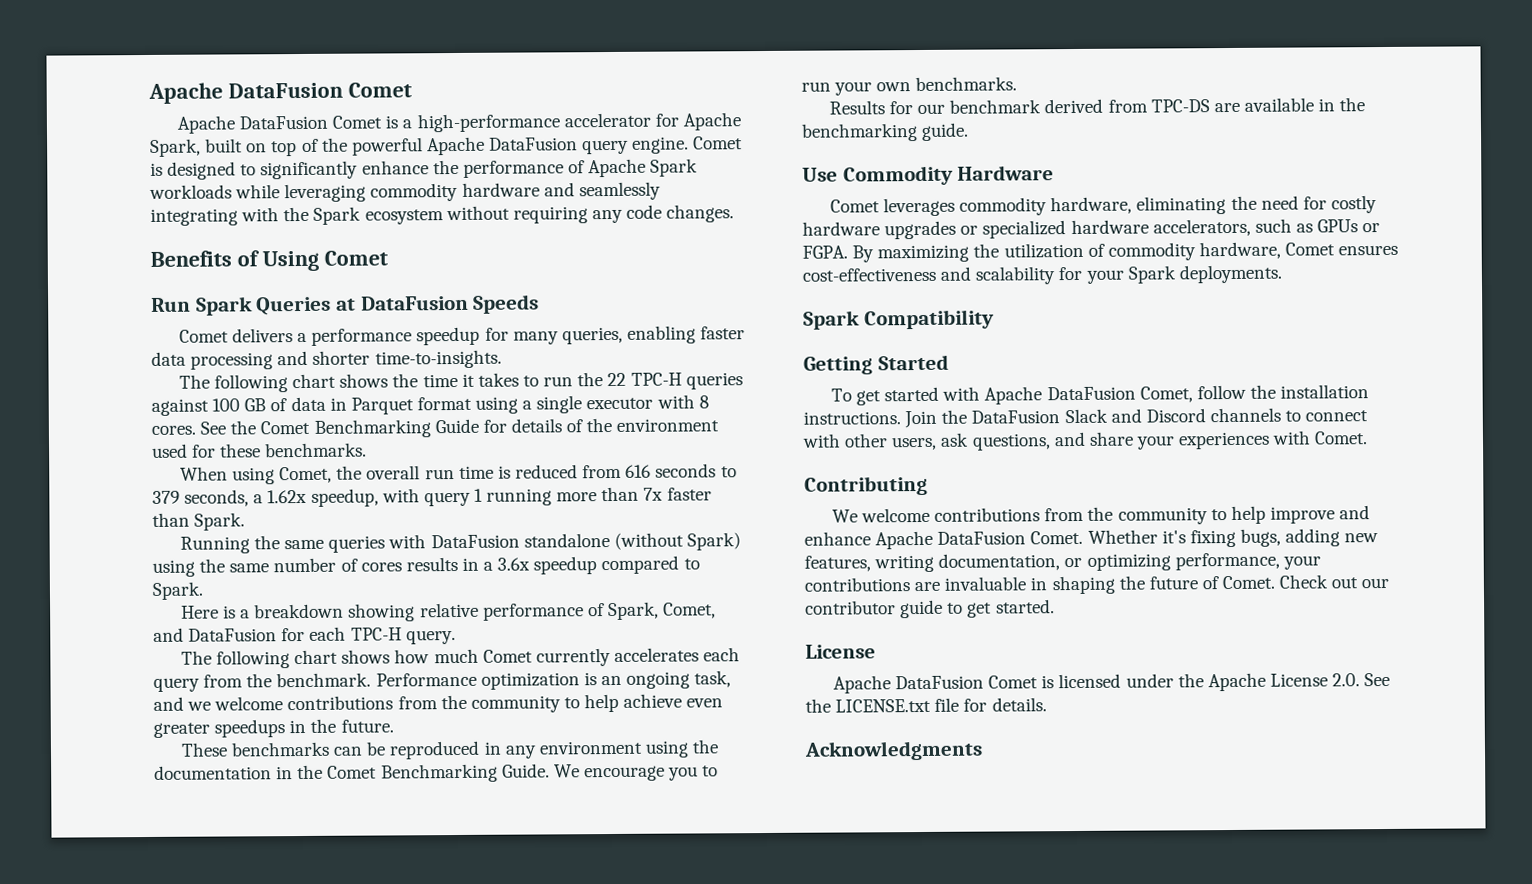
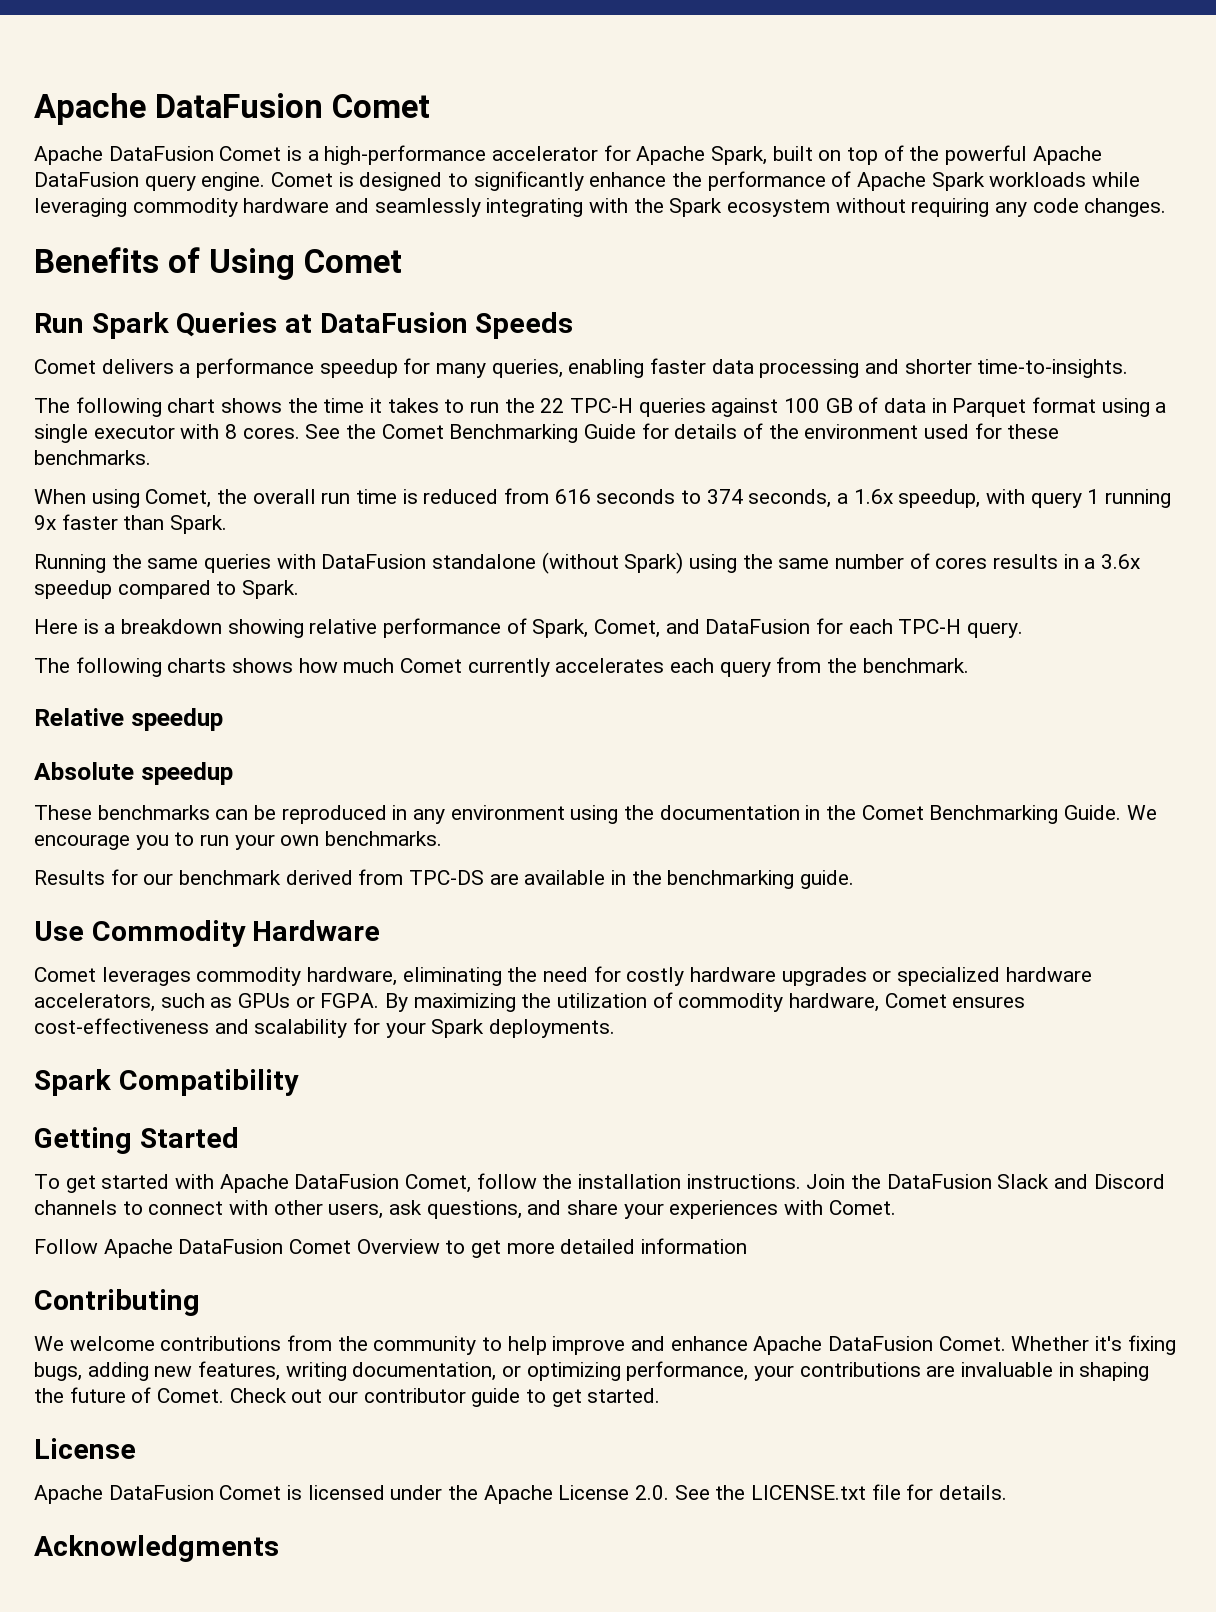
[152,490,180,504] 379 -> [706,489,743,504] 374
[267,489,308,504] 1.62x -> [853,489,893,504] 1.6x
[556,486,664,502] more than 7x -> [34,515,56,530] 9x
[294,649,339,665] chart -> [167,658,227,673] charts
[375,670,732,690] [153,693,724,713] [153,718,394,738] Performance optimization is an ongoing task, and we welcome contributions from the community to help achieve even greater speedups in the future. -> [34,708,223,731] [34,762,233,785] // Relative speedup // Absolute speedup
(1369, 438) none -> [34,1238,748,1258] // Follow Apache DataFusion Comet Overview to get more detailed information

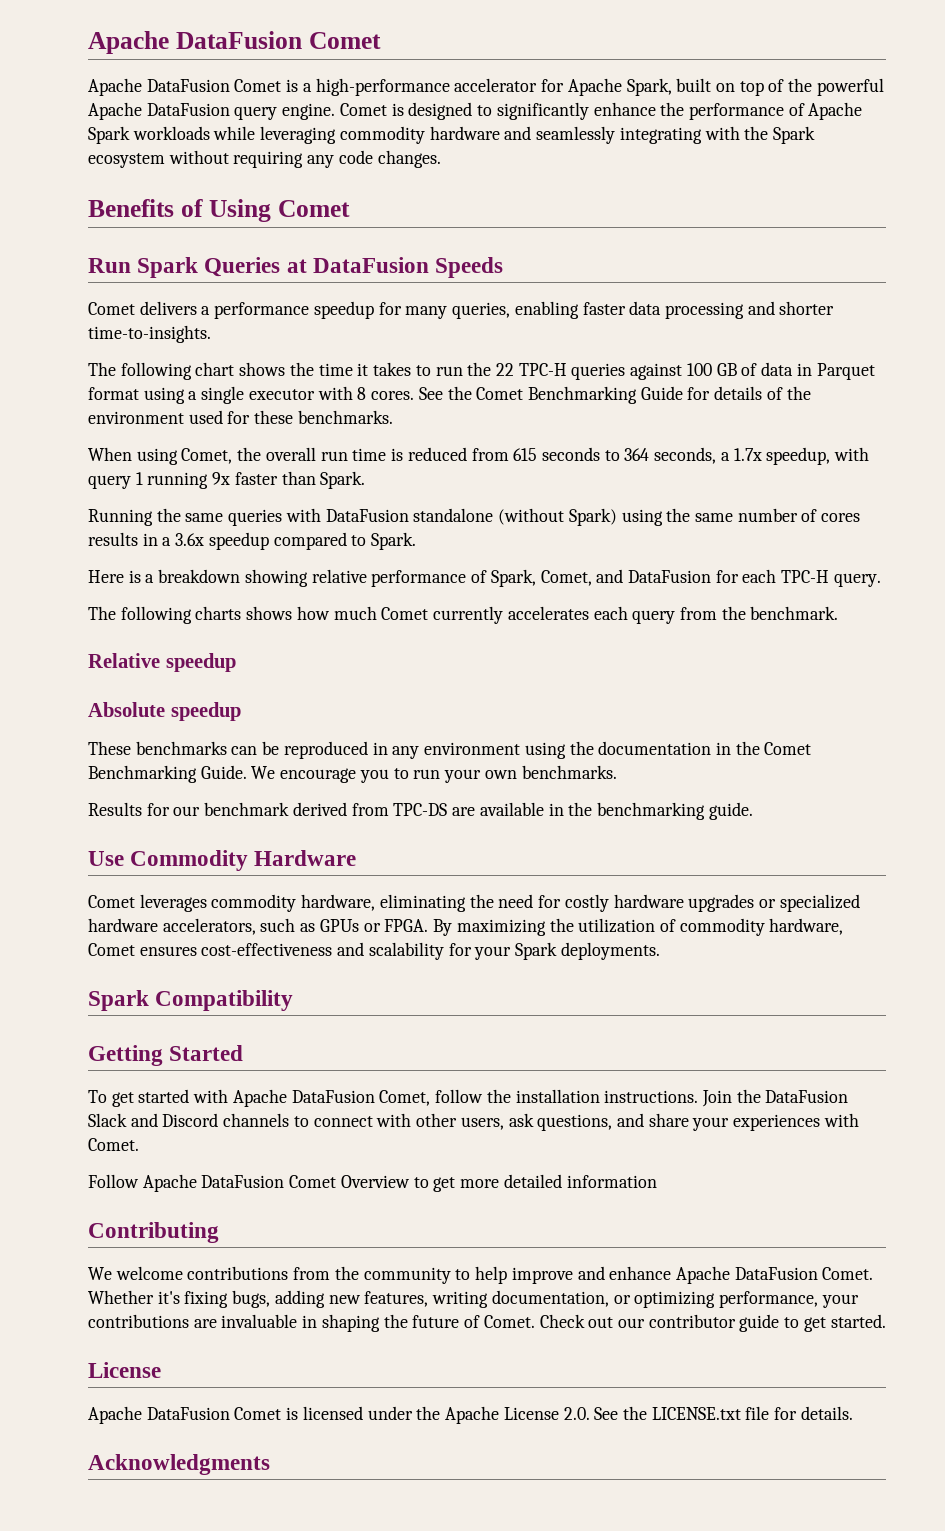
[554,489,591,504] 616 -> [513,448,538,461] 615
[706,489,743,504] 374 -> [624,448,650,461] 364
[853,489,893,504] 1.6x -> [733,448,762,461] 1.7x
[320,993,380,1008] FGPA. -> [384,919,429,932] FPGA.

